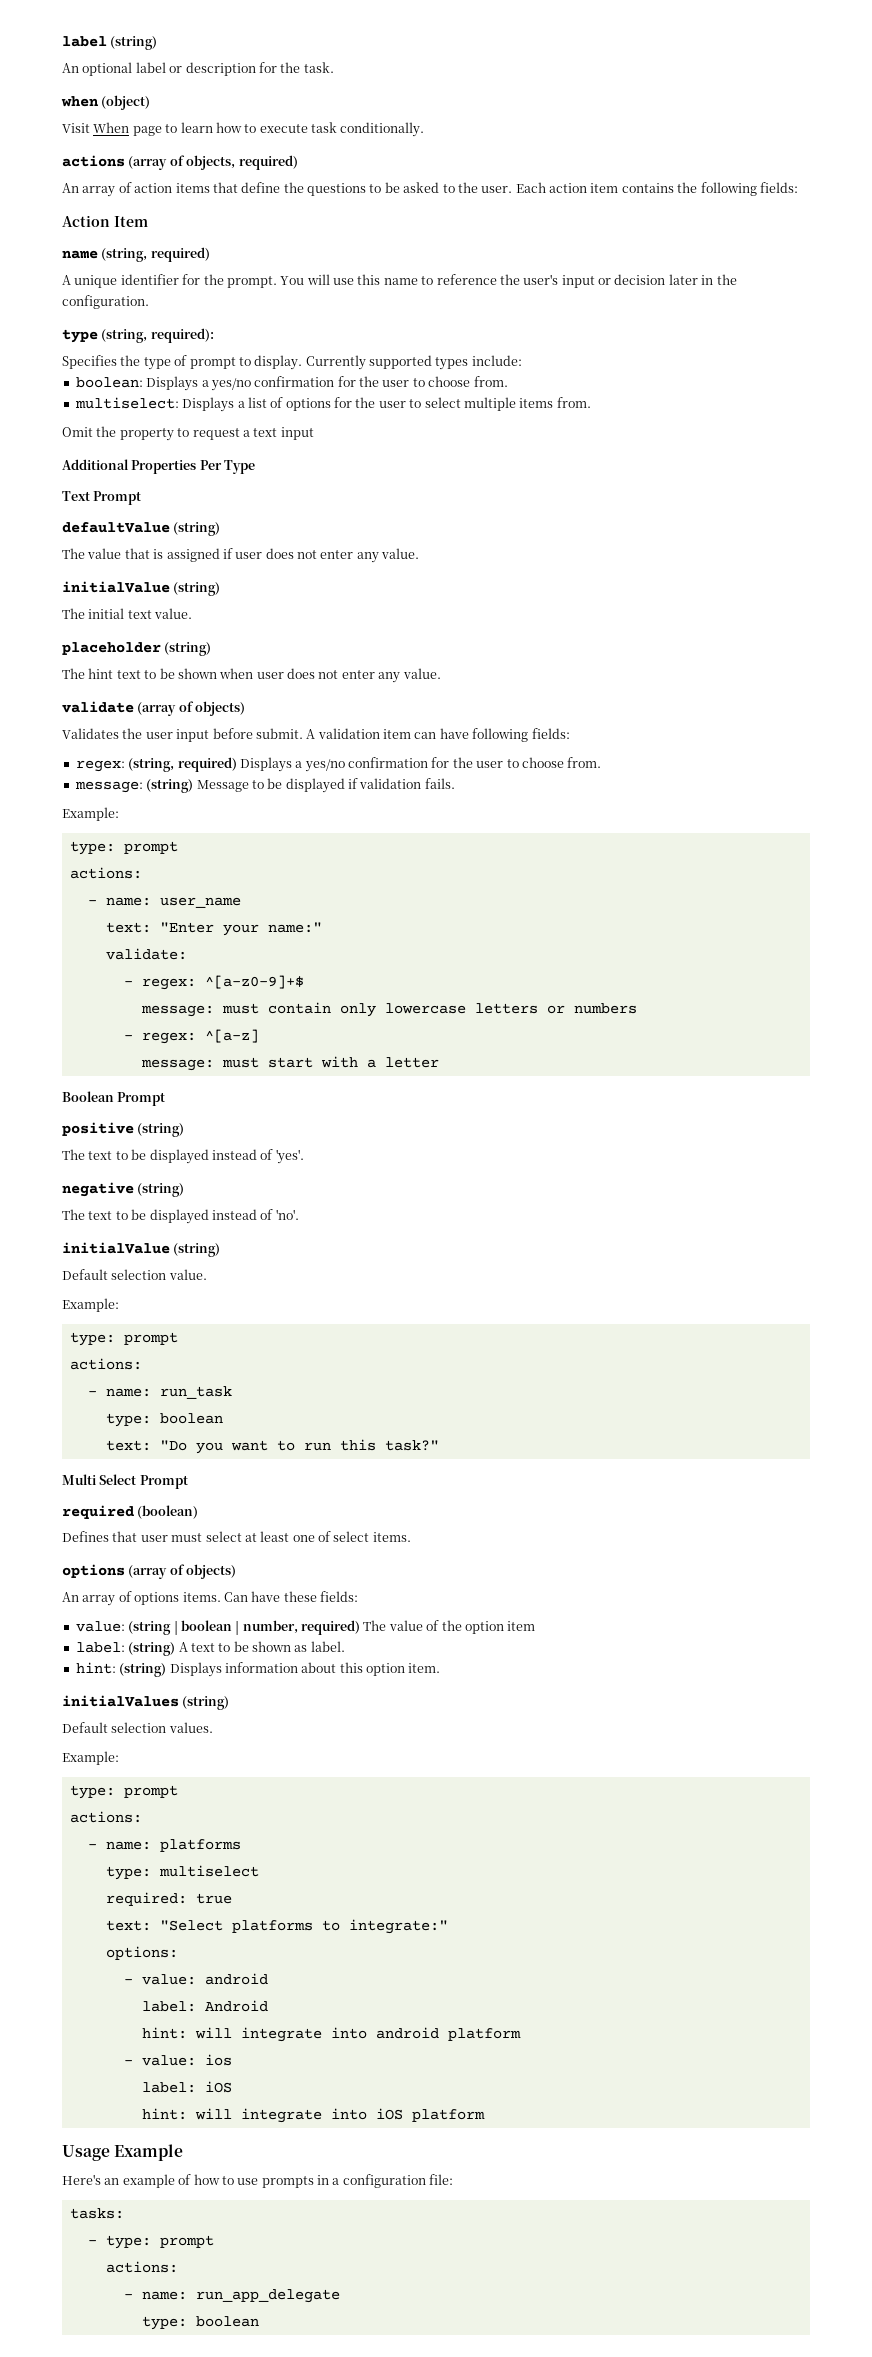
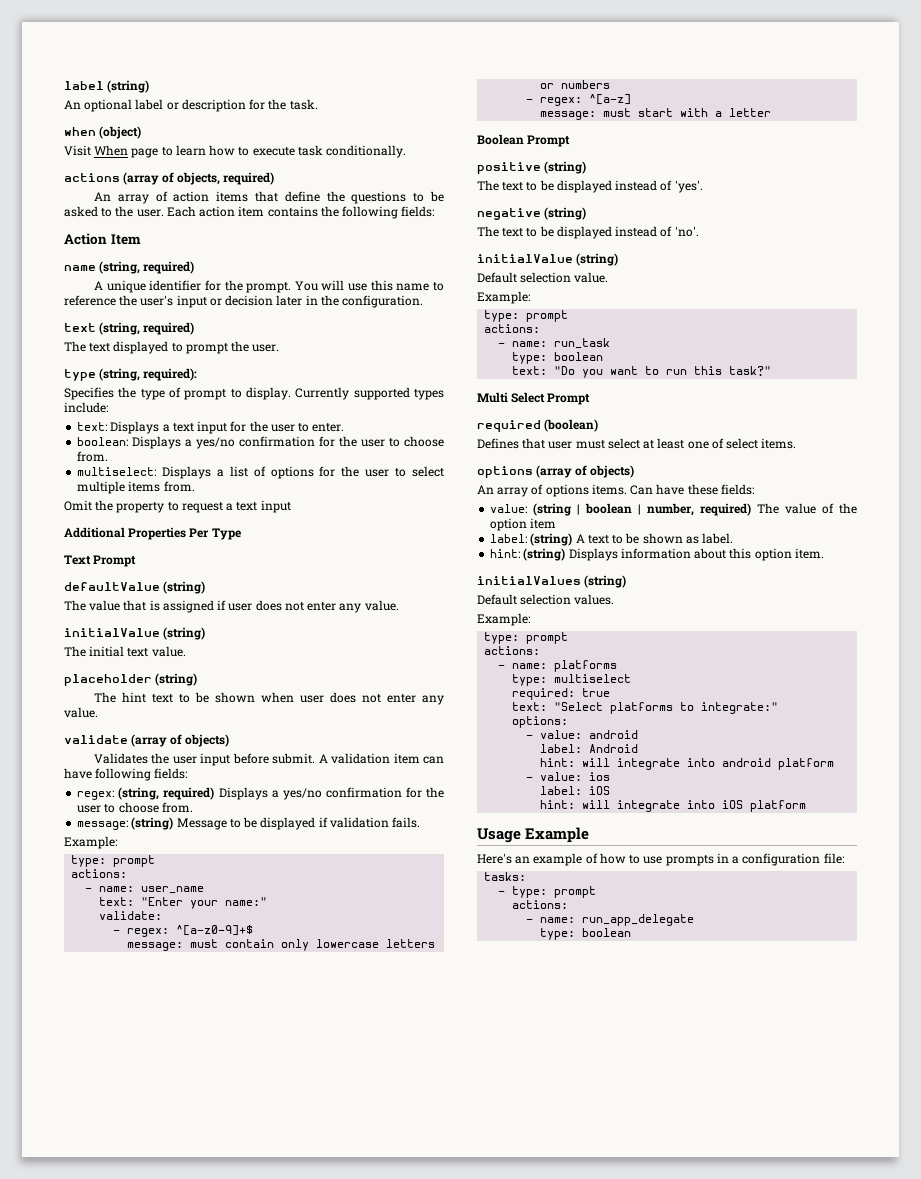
(149, 302) none -> [64,322,195,335] [64,341,280,354] // text (string, required) // The text displayed to prompt the user.
(522, 360) none -> [77,421,345,434] // text: Displays a text input for the user to enter.

